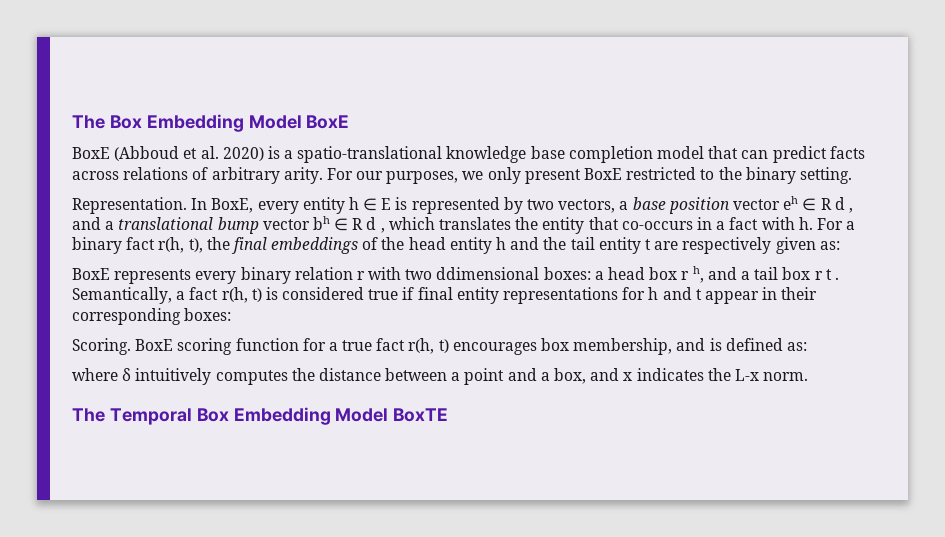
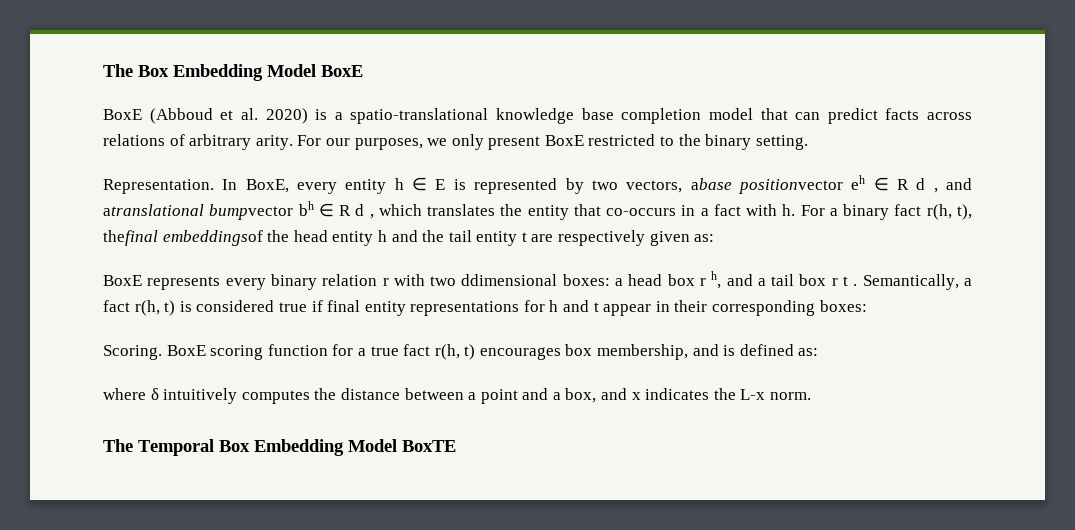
[619,197,780,214] a base position vector -> [690,178,843,194] abase positionvector
[105,217,310,234] a translational bump vector -> [103,204,294,220] atranslational bumpvector
[206,237,379,254] the final embeddings of -> [103,230,263,246] thefinal embeddingsof

